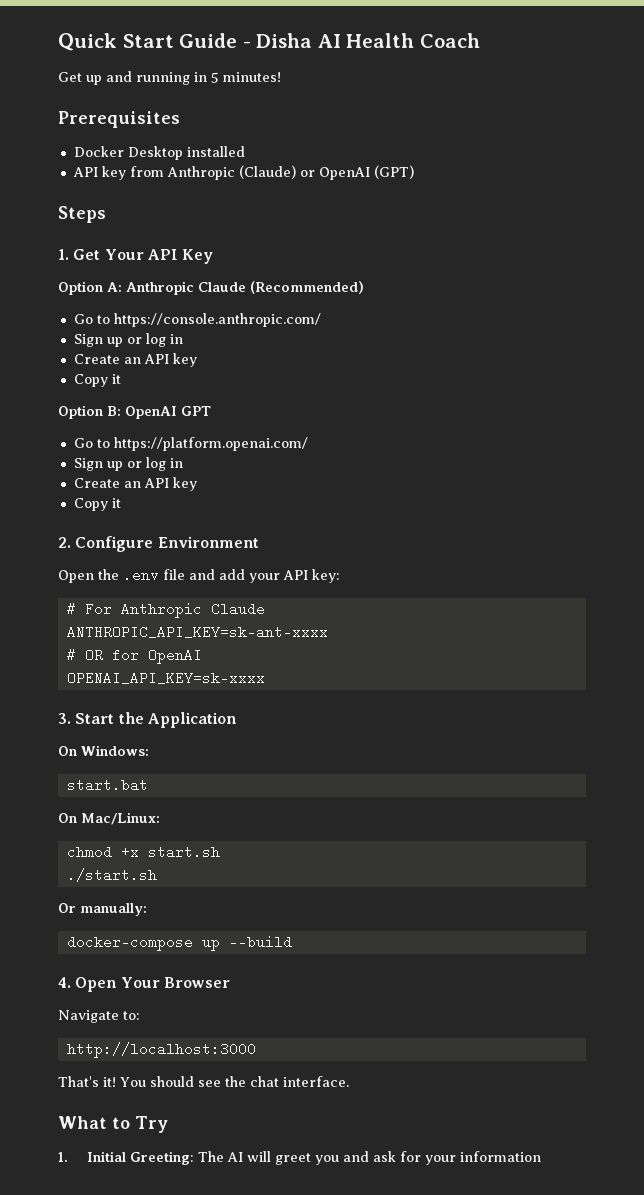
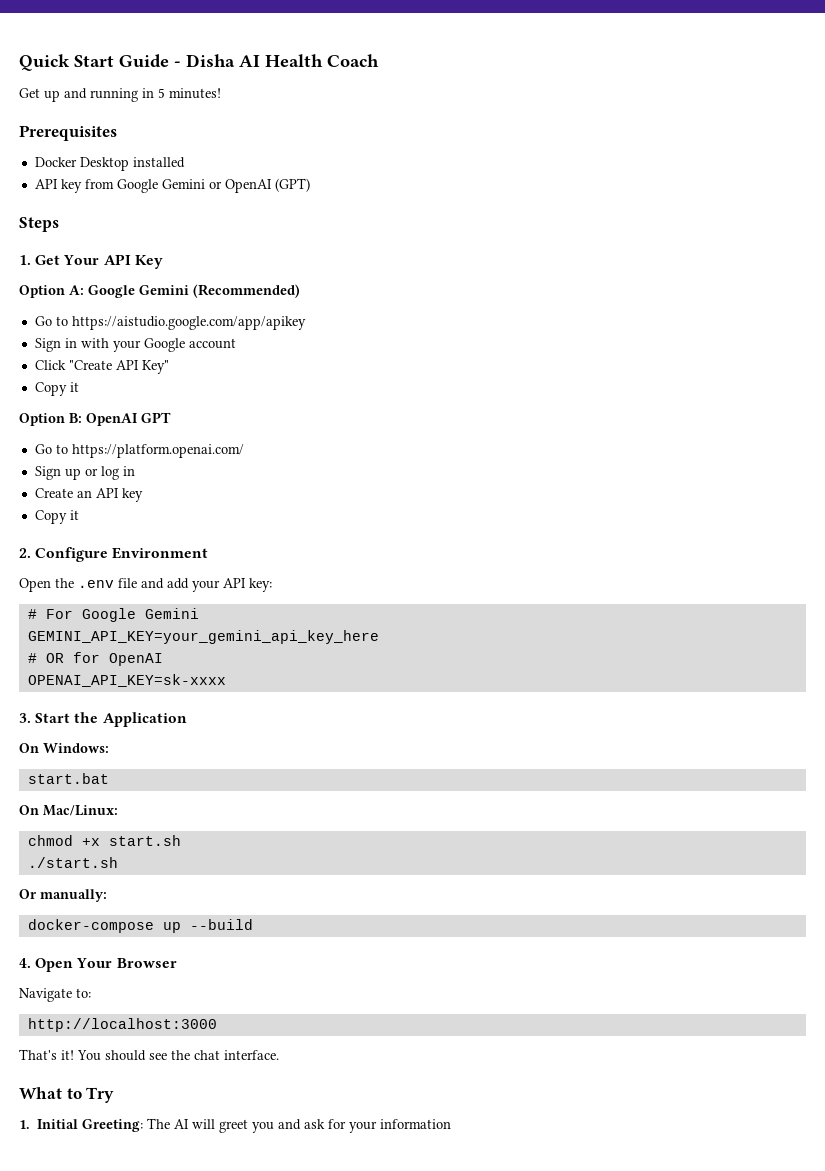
[166,165,296,180] Anthropic (Claude) -> [116,179,205,193] Google Gemini
[126,281,246,295] Anthropic Claude -> [88,285,189,298] Google Gemini
[113,313,321,327] [73,333,183,347] [73,353,197,367] https://console.anthropic.com/ // Sign up or log in // Create an API key -> [71,316,306,330] [34,338,236,352] [34,360,169,374] https://aistudio.google.com/app/apikey // Sign in with your Google account // Click "Create API Key"
[120,602,265,618] [66,625,328,639] Anthropic Claude // ANTHROPIC_API_KEY=sk-ant-xxxx -> [81,608,199,622] [27,630,379,644] Google Gemini // GEMINI_API_KEY=your_gemini_api_key_here

